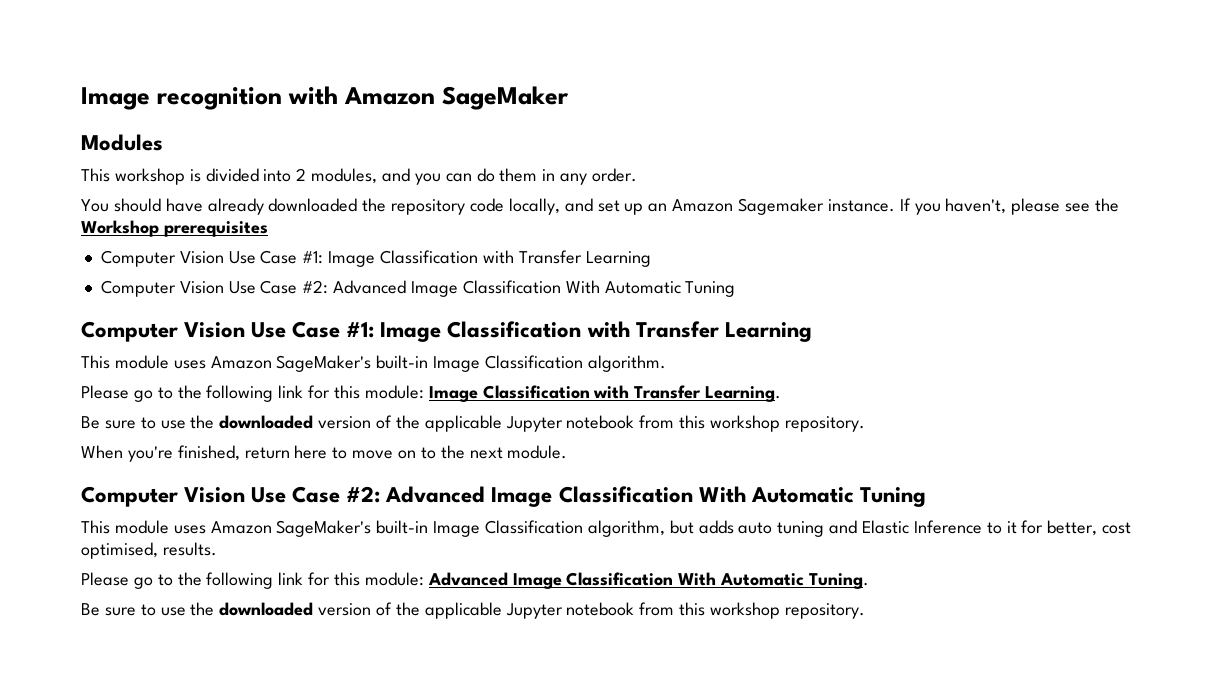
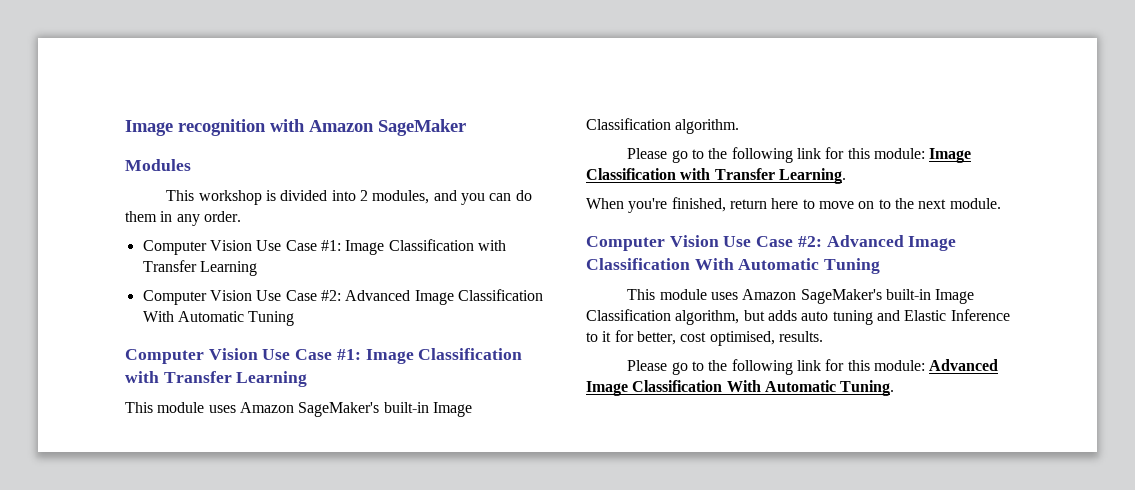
[81,198,1120,215] [81,220,268,237] // You should have already downloaded the repository code locally, and set up an Amazon Sagemaker instance. If you haven't, please see the Workshop prerequisites -> (241, 216) none
[81,415,865,432] // Be sure to use the downloaded version of the applicable Jupyter notebook from this workshop repository. -> (846, 176) none
[81,602,865,619] // Be sure to use the downloaded version of the applicable Jupyter notebook from this workshop repository. -> (895, 388) none

